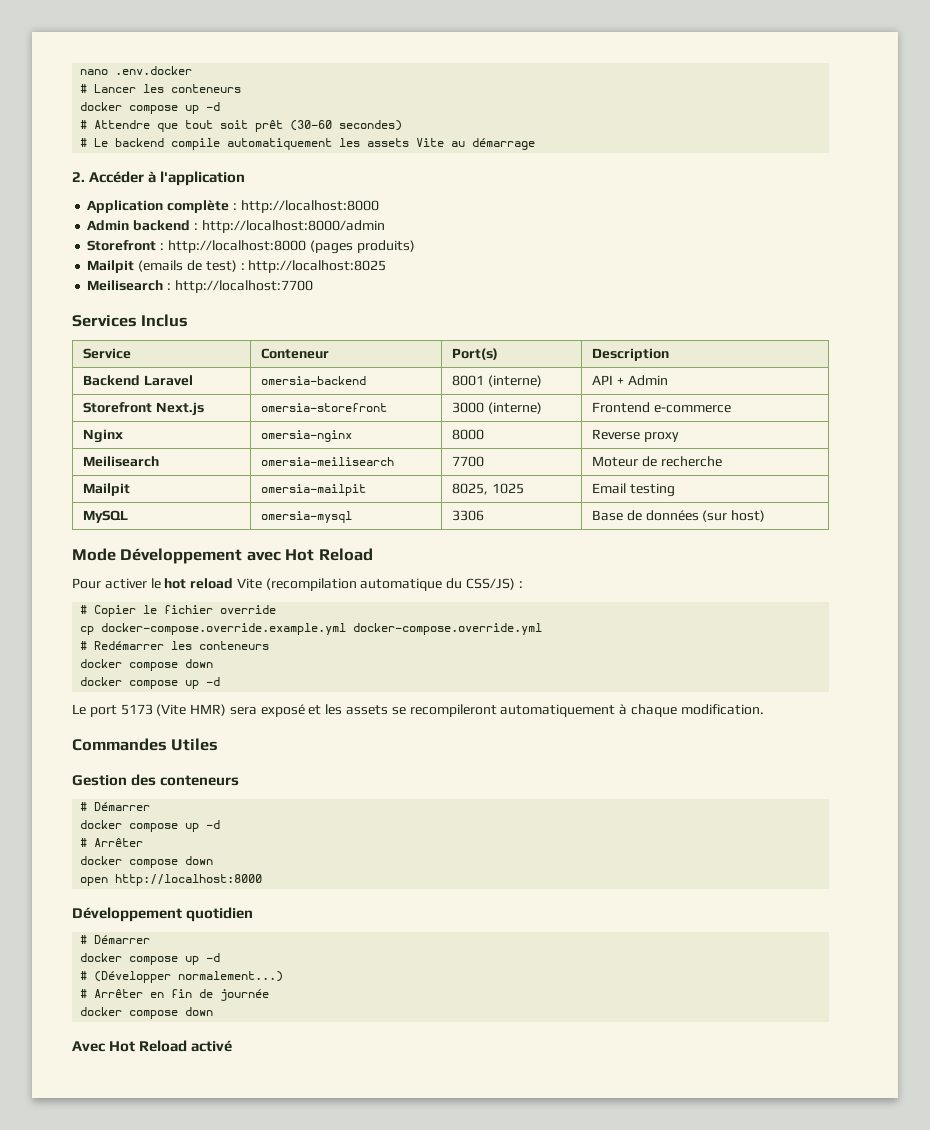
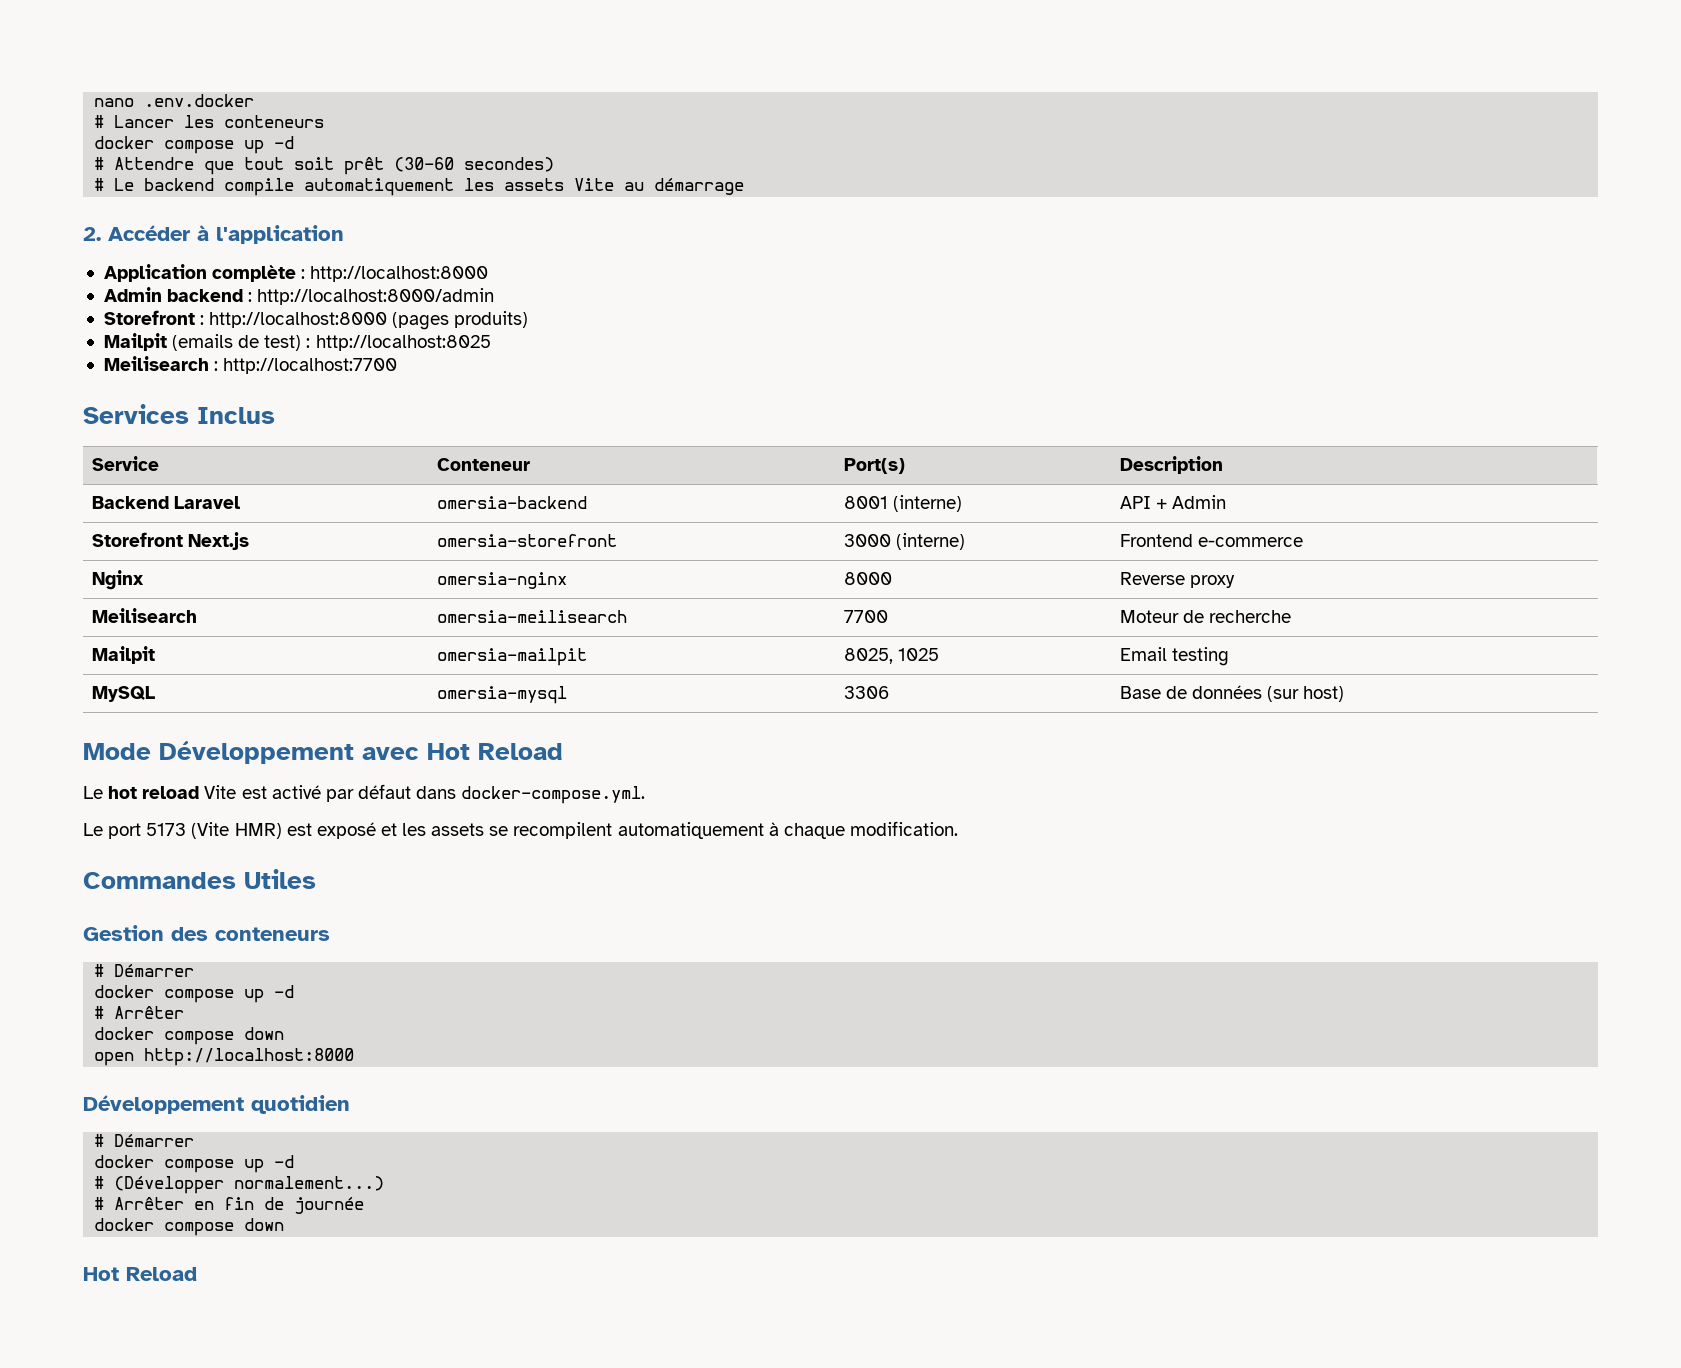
[72,578,523,591] [80,605,277,617] [80,623,543,635] [80,641,270,650] [80,659,214,671] [80,677,221,689] Pour activer le hot reload Vite (recompilation automatique du CSS/JS) : // # Copier le fichier override // cp docker-compose.override.example.yml docker-compose.override.yml // # Redémarrer les conteneurs // docker compose down // docker compose up -d -> [83,784,646,804] Le hot reload Vite est activé par défaut dans docker-compose.yml.
[229,707,257,715] sera -> [286,823,312,836] est
[409,704,497,717] recompileront -> [513,822,613,839] recompilent
[72,1040,233,1052] Avec Hot Reload activé -> [83,1267,197,1281] Hot Reload

